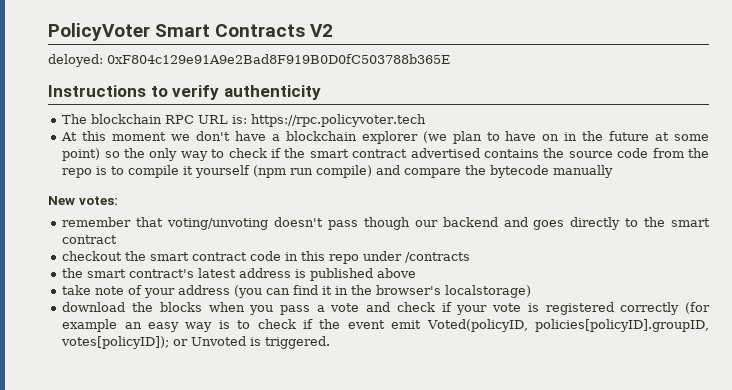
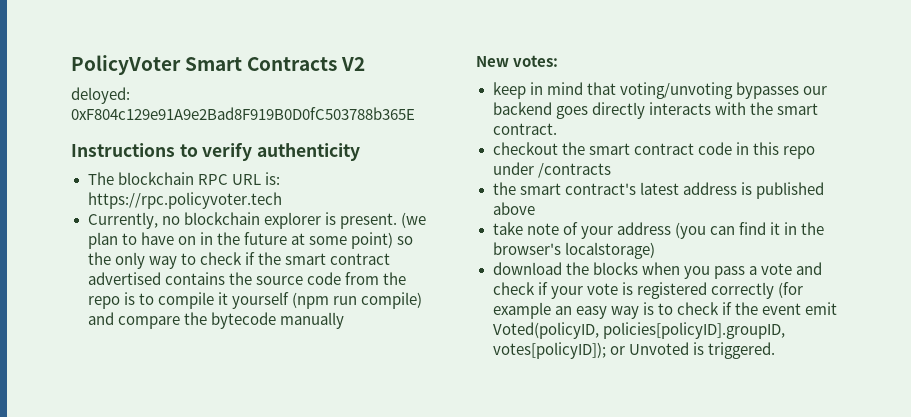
[61,131,418,144] At this moment we don't have a blockchain explorer -> [87,212,397,229] Currently, no blockchain explorer is present.
[62,217,410,230] remember that voting/unvoting doesn't pass though -> [492,82,799,99] keep in mind that voting/unvoting bypasses
[503,217,528,227] and -> (552, 108) none
[625,217,710,227] [62,235,118,244] to the smart contract -> [648,102,818,115] [492,123,557,135] interacts with the smart contract.

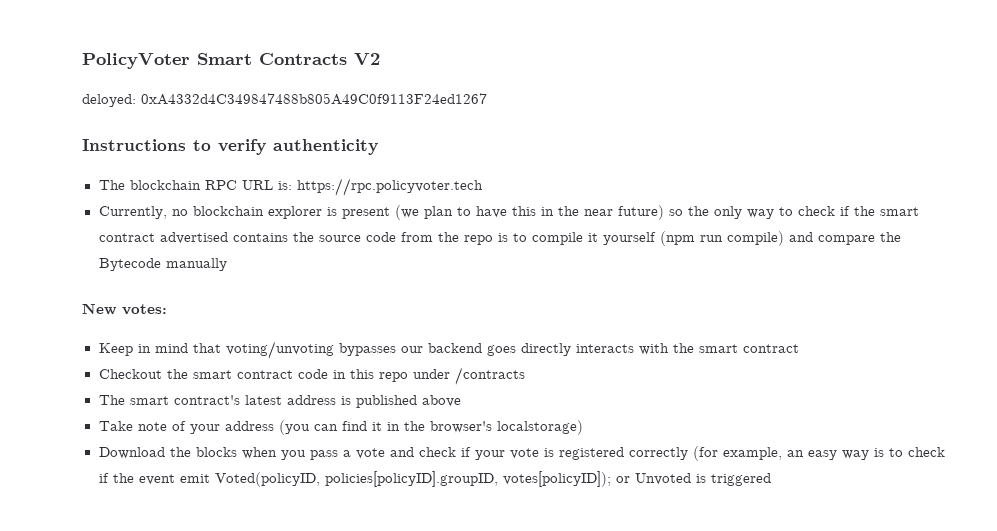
[71,107,415,120] 0xF804c129e91A9e2Bad8F919B0D0fC503788b365E -> [141,93,487,105] 0xA4332d4C349847488b805A49C0f9113F24ed1267
[339,213,397,229] present. -> [341,207,390,219] present
[177,232,393,249] on in the future at some point) -> [511,205,664,220] this in the near future)
[210,312,276,329] bytecode -> [98,258,161,271] Bytecode
[492,82,526,99] keep -> [98,343,133,356] Keep
[492,123,557,135] [492,142,558,155] contract. // checkout -> [742,344,799,353] [98,369,162,379] contract // Checkout
[492,182,516,195] the -> [98,395,125,405] The
[492,222,523,235] take -> [98,421,133,431] Take
[492,262,562,275] download -> [98,447,165,459] Download
[492,302,551,319] example -> [722,447,782,460] example,
[707,342,775,359] triggered. -> [710,473,771,486] triggered

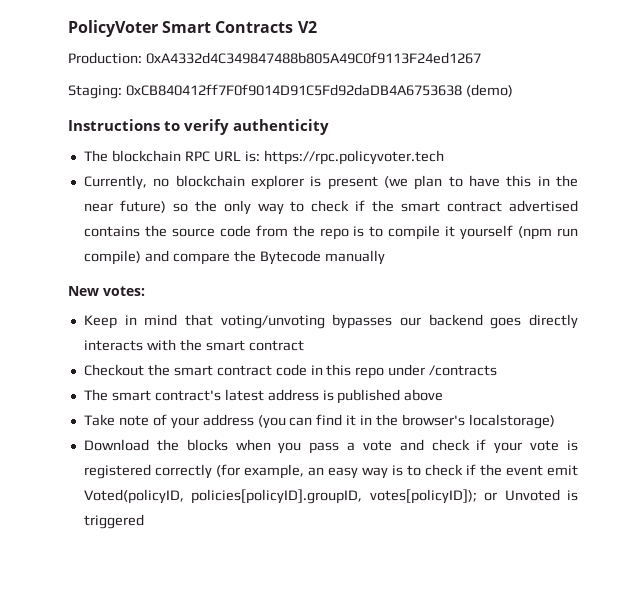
[82,94,136,107] deloyed: -> [68,52,142,64] Production:
(487, 99) none -> [68,84,513,99] // Staging: 0xCB840412ff7F0f9014D91C5Fd92daDB4A6753638 (demo)

